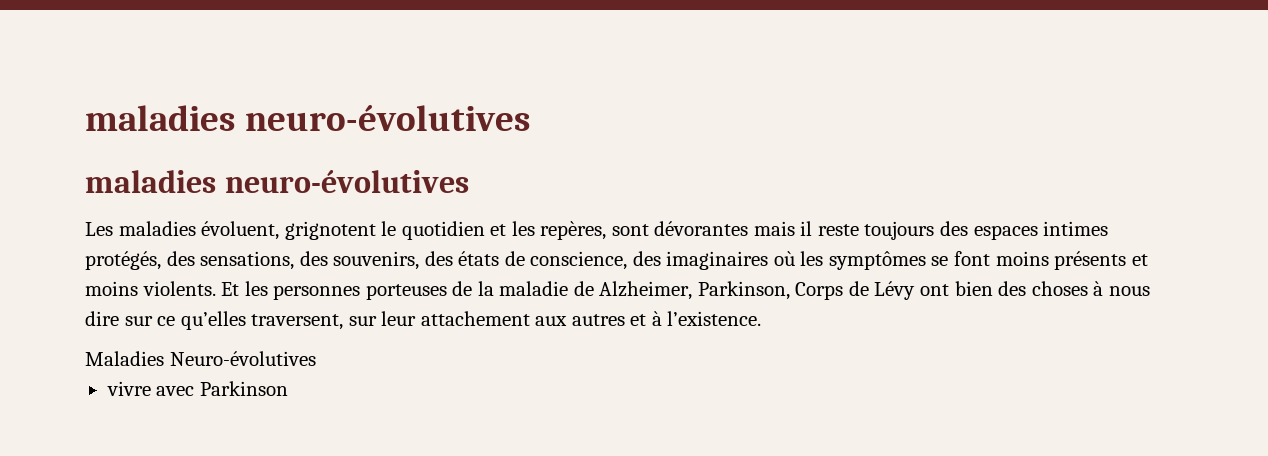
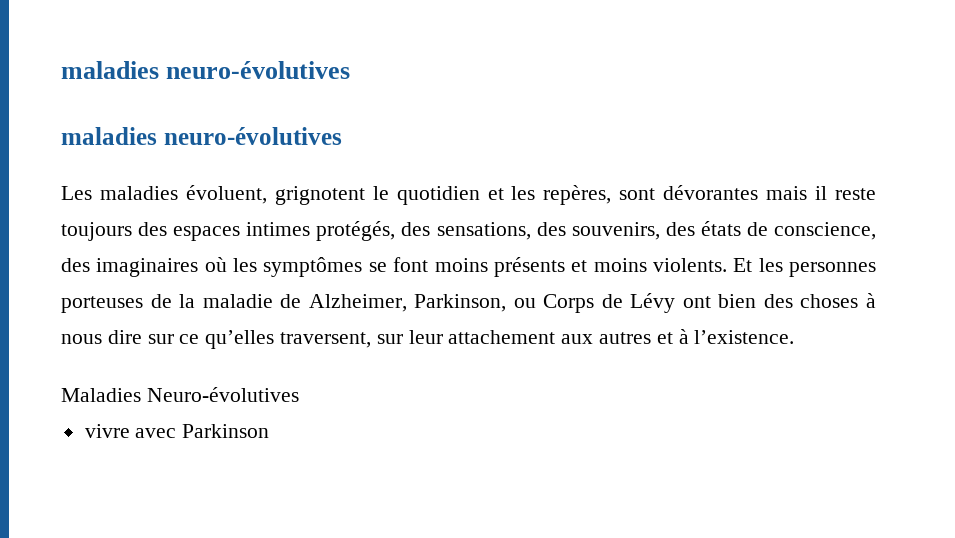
(790, 290) none -> [513,298,536,308] ou

